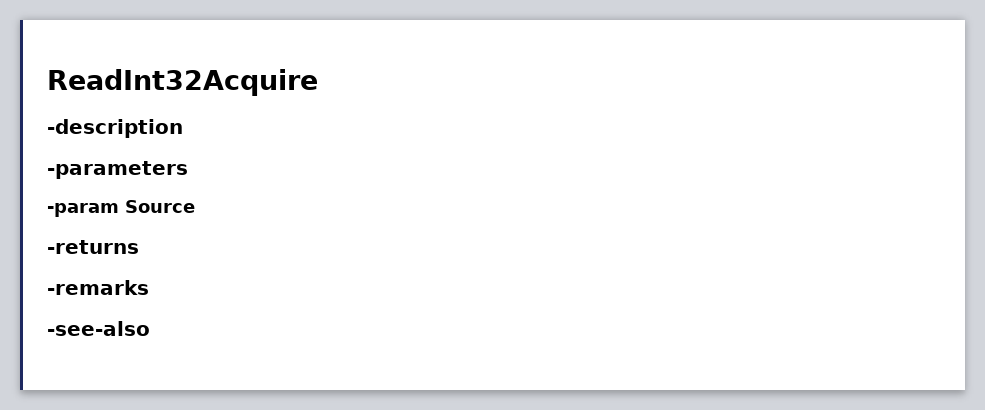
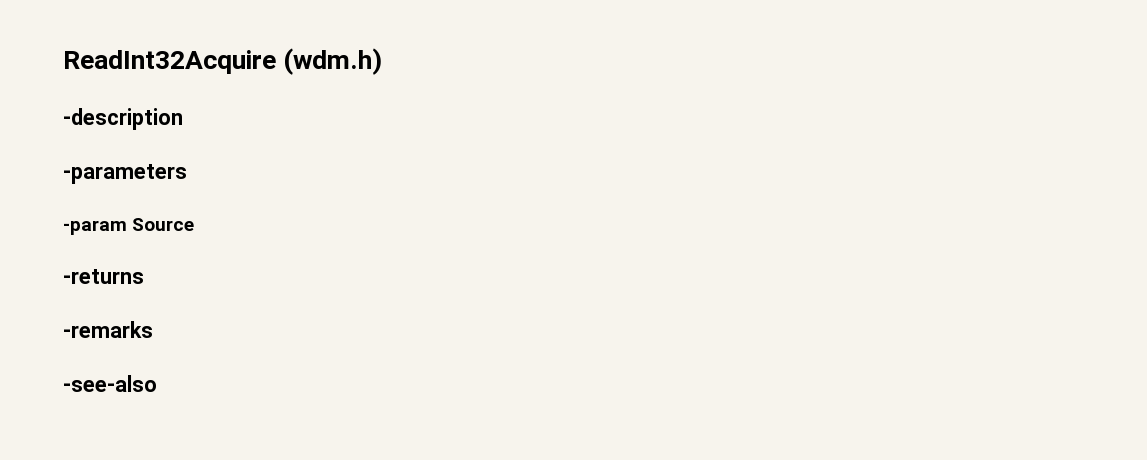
(318, 82) none -> [283,48,383,75] (wdm.h)

